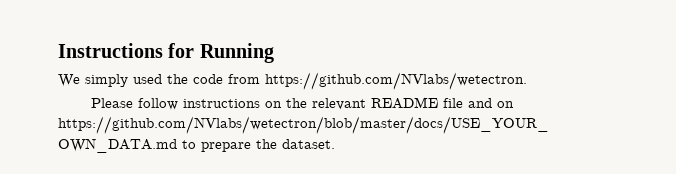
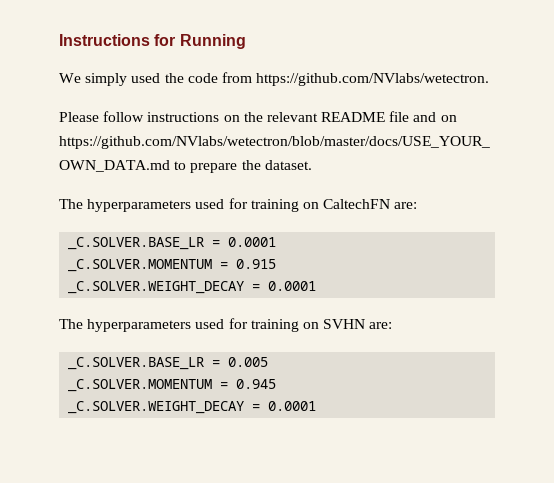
(335, 144) none -> [59,198,418,212] [68,237,277,250] [68,259,277,272] [68,281,317,294] [59,318,393,332] [68,357,269,370] [68,379,277,392] [68,401,317,414] // The hyperparameters used for training on CaltechFN are: // _C.SOLVER.BASE_LR = 0.0001 // _C.SOLVER.MOMENTUM = 0.915 // _C.SOLVER.WEIGHT_DECAY = 0.0001 // The hyperparameters used for training on SVHN are: // _C.SOLVER.BASE_LR = 0.005 // _C.SOLVER.MOMENTUM = 0.945 // _C.SOLVER.WEIGHT_DECAY = 0.0001

